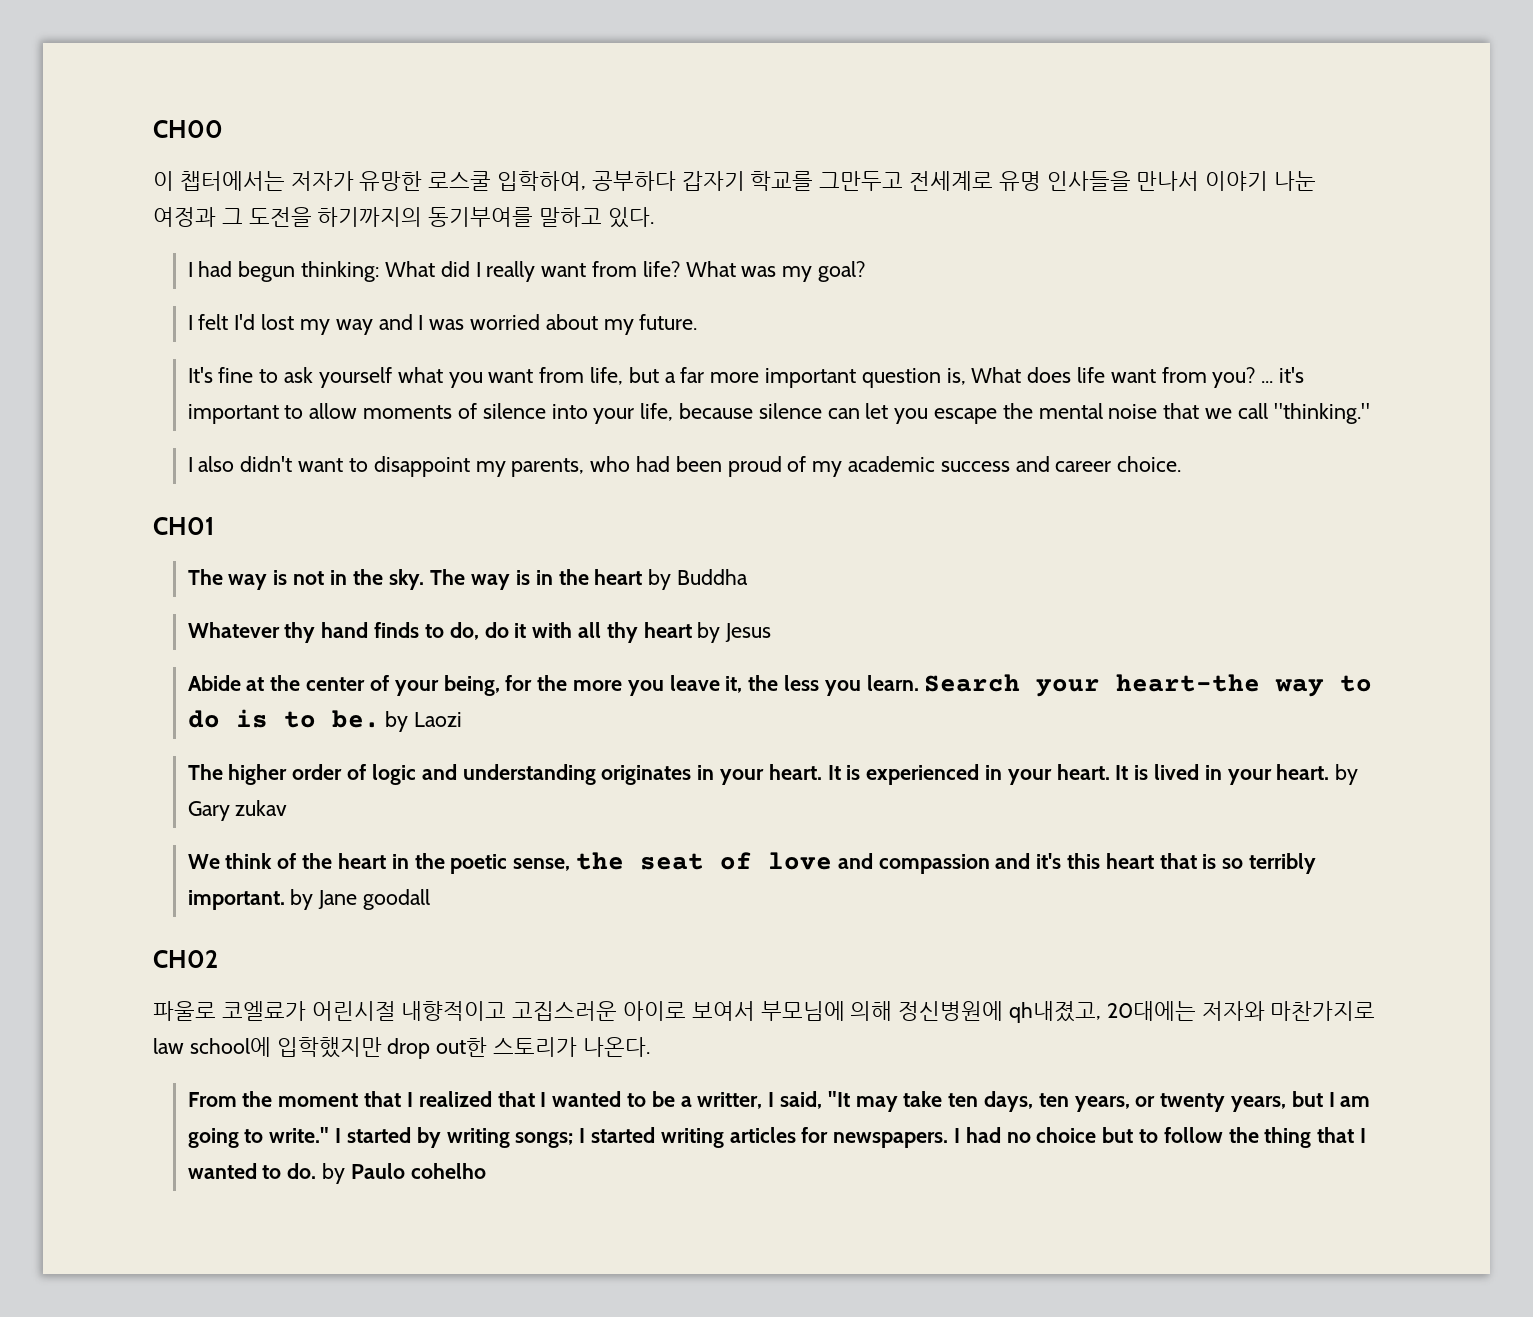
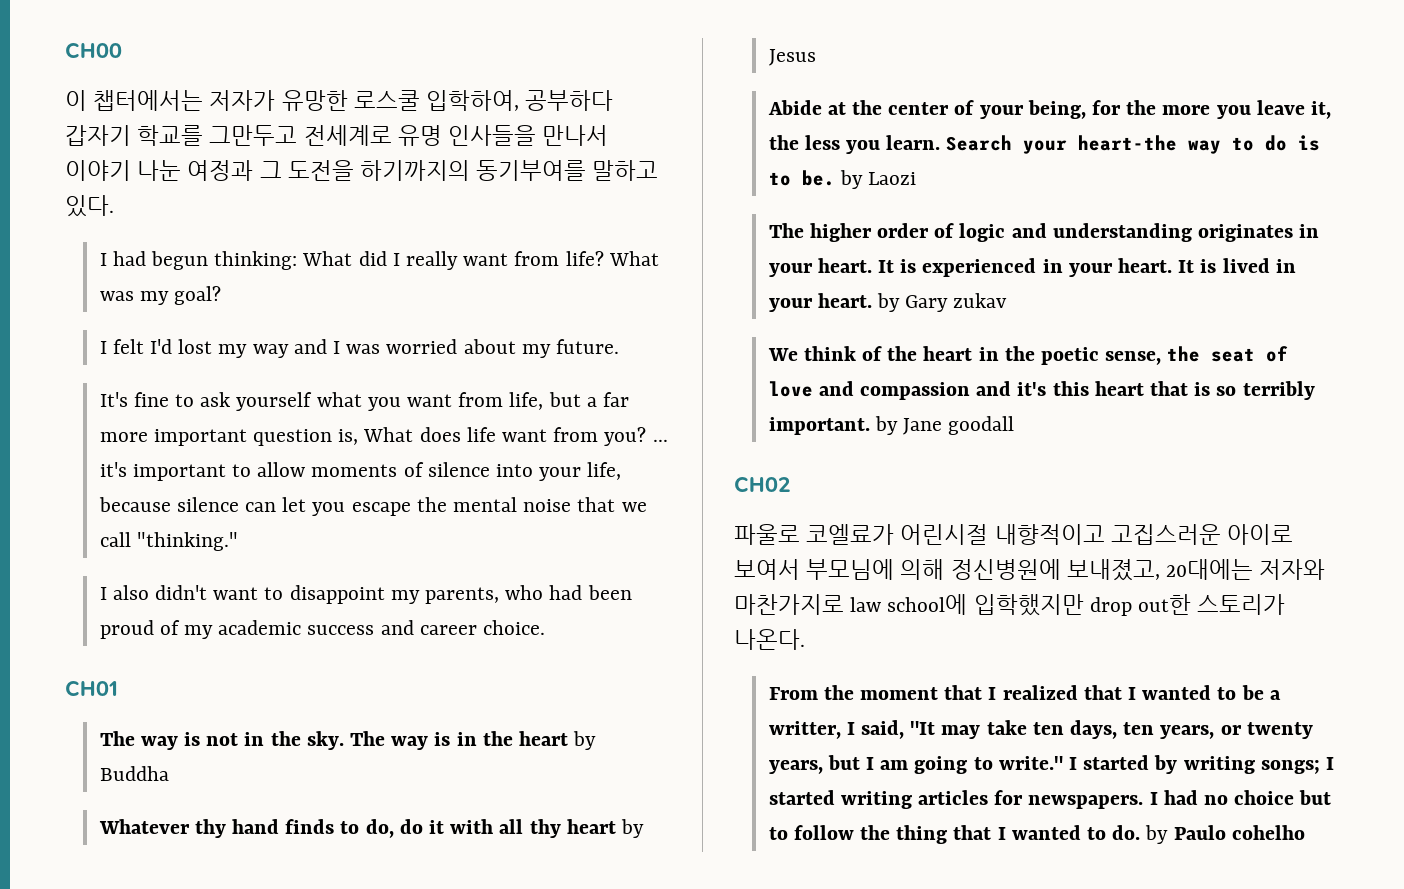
[1009,1001,1102,1023] qh내졌고, -> [1066,559,1160,581] 보내졌고,

